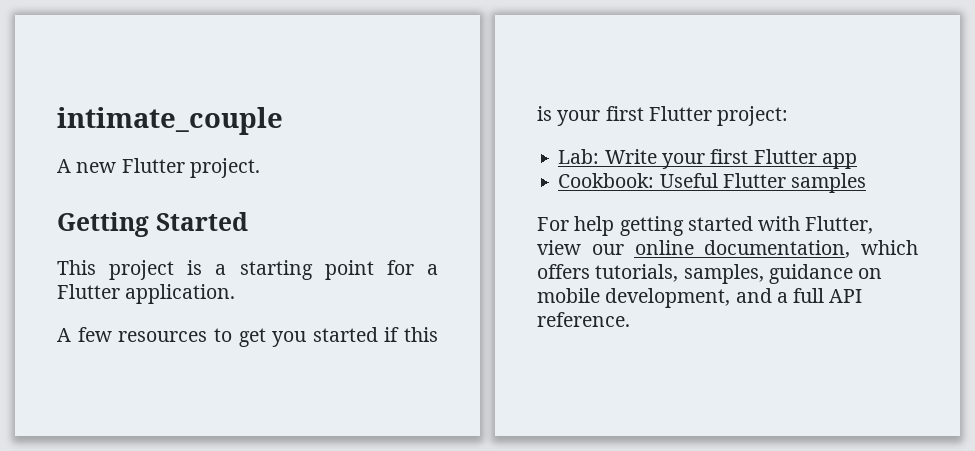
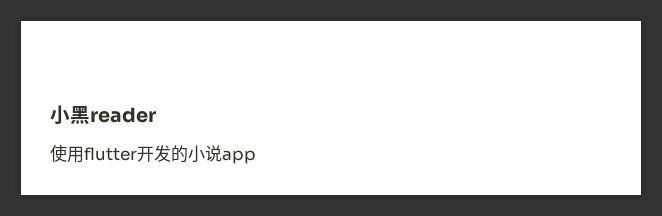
[57,107,283,135] [57,158,260,178] [57,212,248,237] [57,260,439,280] [57,284,236,304] [57,327,438,347] [537,106,789,126] [558,149,857,169] [558,173,867,193] [537,216,874,236] [537,240,918,258] [537,264,883,284] [537,288,863,308] [537,312,630,327] intimate_couple // A new Flutter project. // Getting Started // This project is a starting point for a Flutter application. // A few resources to get you started if this is your first Flutter project: // Lab: Write your first Flutter app // Cookbook: Useful Flutter samples // For help getting started with Flutter, view our online documentation, which offers tutorials, samples, guidance on mobile development, and a full API reference. -> [50,105,156,125] [50,144,256,164] 小黑reader // 使用flutter开发的小说app

